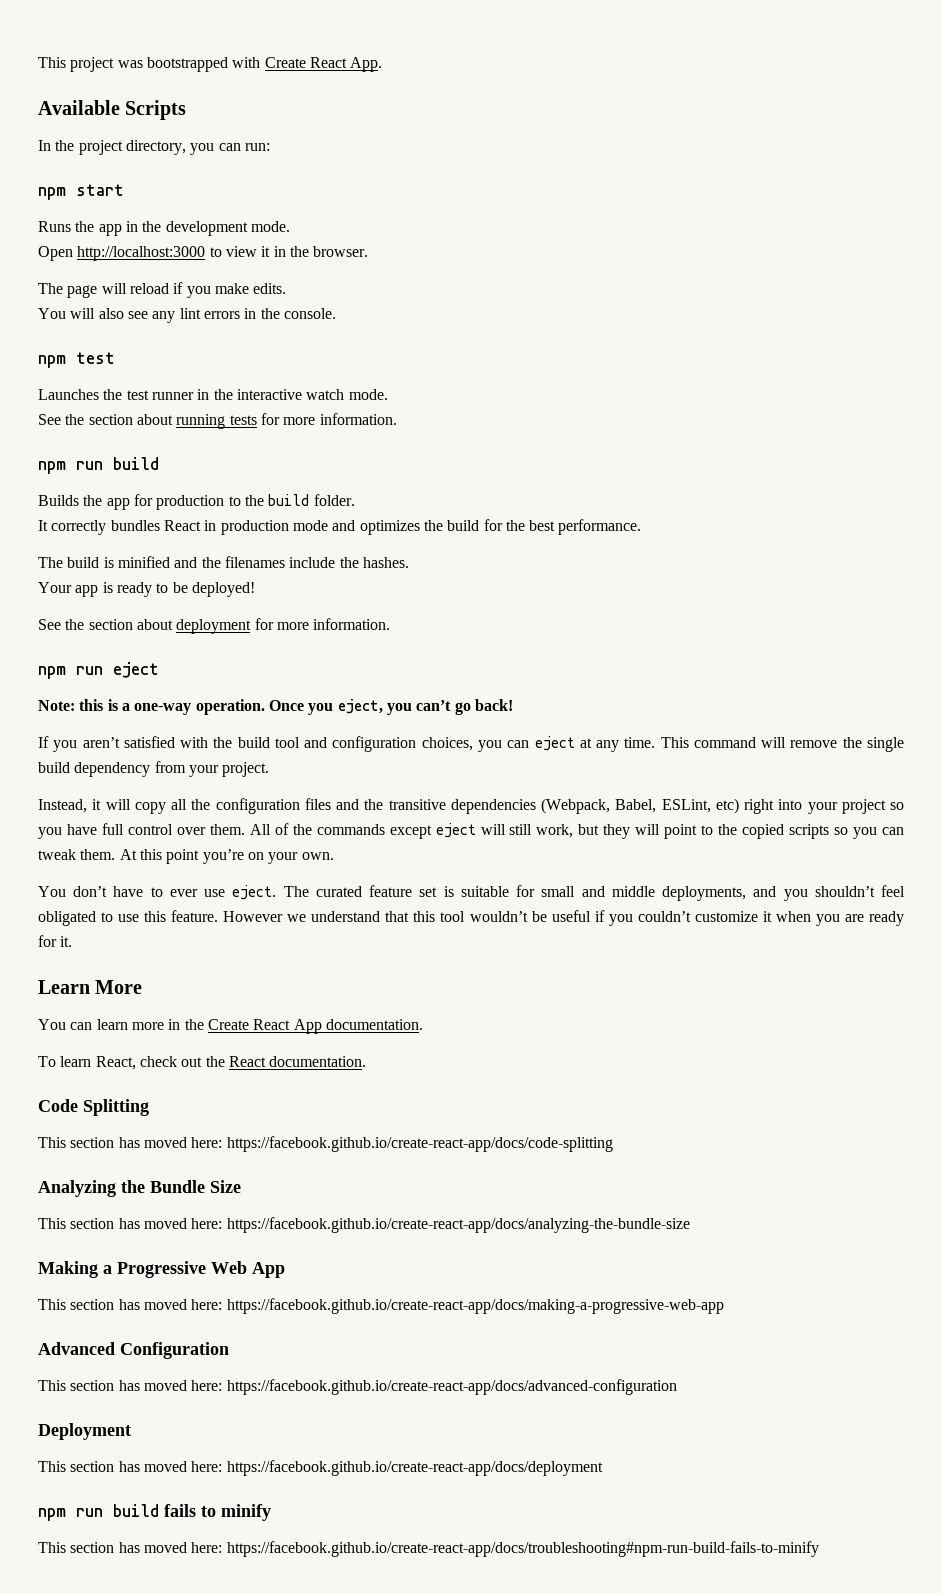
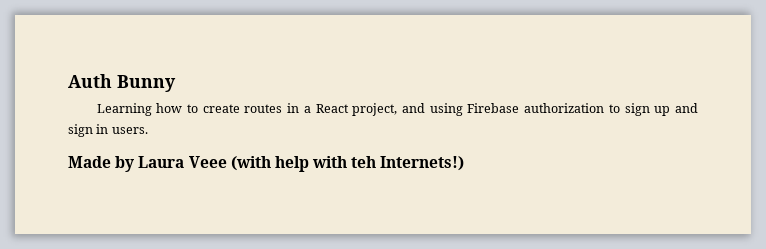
[38,57,383,72] [38,100,187,120] [38,140,270,155] [38,184,124,200] [38,221,290,236] [38,246,369,261] [38,282,287,298] [38,308,336,323] [38,352,115,368] [38,389,388,400] [38,413,397,429] [38,457,159,474] [38,494,355,510] [38,519,642,535] [38,556,409,568] [38,582,255,597] [38,618,391,634] [38,662,159,679] [38,699,513,715] [38,736,904,752] [38,761,270,777] [38,798,904,814] [38,823,905,839] [38,849,334,864] [38,885,905,901] [38,910,904,926] [38,935,73,947] [38,980,143,994] [38,1019,423,1034] [38,1056,367,1070] [38,1099,149,1116] [38,1136,613,1152] [38,1180,241,1197] [38,1217,690,1233] [38,1261,285,1278] [38,1298,724,1314] [38,1342,229,1359] [38,1379,677,1395] [38,1423,131,1440] [38,1460,603,1476] [38,1504,271,1521] [38,1541,819,1557] This project was bootstrapped with Create React App. // Available Scripts // In the project directory, you can run: // npm start // Runs the app in the development mode. // Open http://localhost:3000 to view it in the browser. // The page will reload if you make edits. // You will also see any lint errors in the console. // npm test // Launches the test runner in the interactive watch mode. // See the section about running tests for more information. // npm run build // Builds the app for production to the build folder. // It correctly bundles React in production mode and optimizes the build for the best performance. // The build is minified and the filenames include the hashes. // Your app is ready to be deployed! // See the section about deployment for more information. // npm run eject // Note: this is a one-way operation. Once you eject, you can’t go back! // If you aren’t satisfied with the build tool and configuration choices, you can eject at any time. This command will remove the single build dependency from your project. // Instead, it will copy all the configuration files and the transitive dependencies (Webpack, Babel, ESLint, etc) right into your project so you have full control over them. All of the commands except eject will still work, but they will point to the copied scripts so you can tweak them. At this point you’re on your own. // You don’t have to ever use eject. The curated feature set is suitable for small and middle deployments, and you shouldn’t feel obligated to use this feature. However we understand that this tool wouldn’t be useful if you couldn’t customize it when you are ready for it. // Learn More // You can learn more in the Create React App documentation. // To learn React, check out the React documentation. // Code Splitting // This section has moved here: https://facebook.github.io/create-react-app/docs/code-splitting // Analyzing the Bundle Size // This section has moved here: https://facebook.github.io/create-react-app/docs/analyzing-the-bundle-size // Making a Progressive Web App // This section has moved here: https://facebook.github.io/create-react-app/docs/making-a-progressive-web-app // Advanced Configuration // This section has moved here: https://facebook.github.io/create-react-app/docs/advanced-configuration // Deployment // This section has moved here: https://facebook.github.io/create-react-app/docs/deployment // npm run build fails to minify // This section has moved here: https://facebook.github.io/create-react-app/docs/troubleshooting#npm-run-build-fails-to-minify -> [68,74,176,92] [96,103,699,116] [68,124,148,137] [68,156,465,172] Auth Bunny // Learning how to create routes in a React project, and using Firebase authorization to sign up and sign in users. // Made by Laura Veee (with help with teh Internets!)

